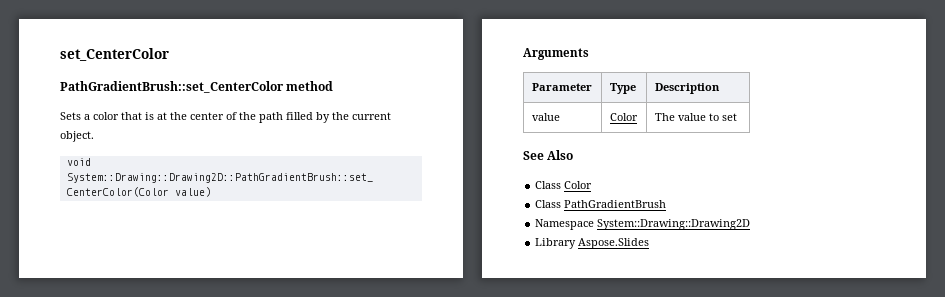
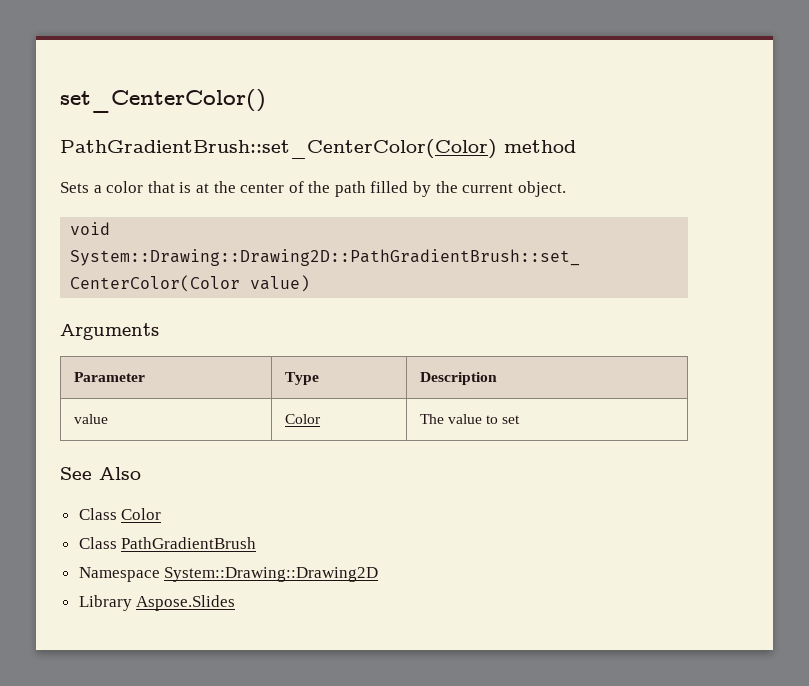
[60,48,169,61] [60,81,284,93] set_CenterColor // PathGradientBrush::set_CenterColor -> [60,89,266,113] [60,139,497,159] set_CenterColor() // PathGradientBrush::set_CenterColor(Color)

